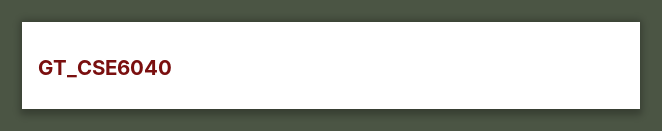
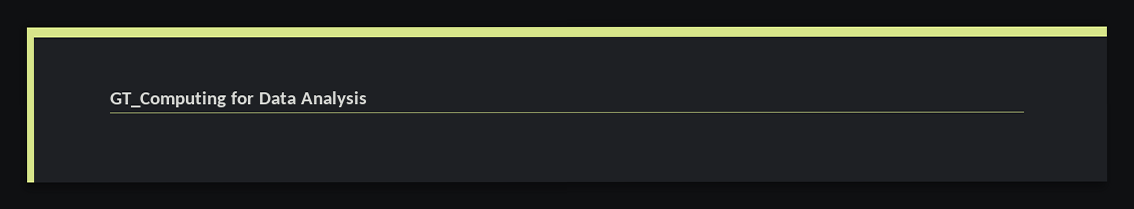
[38,60,172,78] GT_CSE6040 -> [109,91,368,108] GT_Computing for Data Analysis

